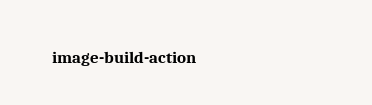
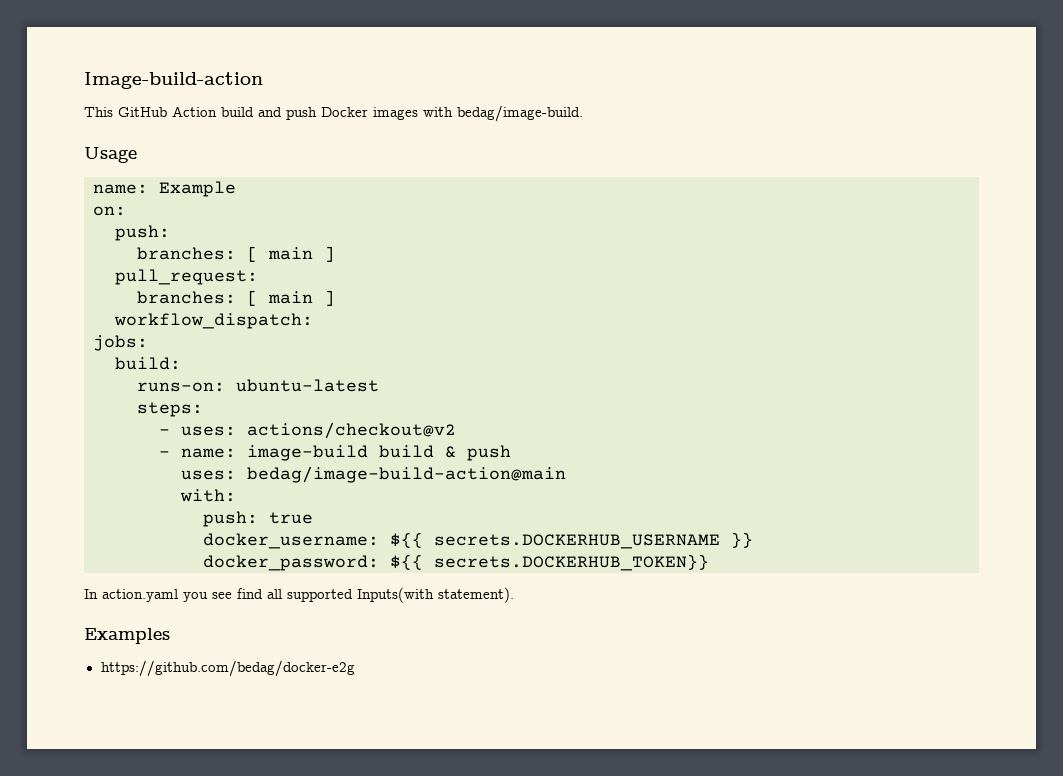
[52,51,196,66] image-build-action -> [84,72,263,89] [84,105,583,122] [84,147,137,163] [93,181,236,197] [93,206,126,216] [115,225,170,241] [137,246,335,262] [115,269,258,285] [137,290,335,306] [114,313,313,329] [93,335,148,351] [115,357,181,370] [137,379,379,392] [137,402,203,417] [159,422,456,439] [159,445,511,461] [181,466,566,483] [180,489,236,502] [203,511,313,527] [203,532,753,549] [203,554,709,571] [84,587,514,603] [84,628,170,644] [100,660,355,677] Image-build-action // This GitHub Action build and push Docker images with bedag/image-build. // Usage // name: Example // on: // push: // branches: [ main ] // pull_request: // branches: [ main ] // workflow_dispatch: // jobs: // build: // runs-on: ubuntu-latest // steps: // - uses: actions/checkout@v2 // - name: image-build build & push // uses: bedag/image-build-action@main // with: // push: true // docker_username: ${{ secrets.DOCKERHUB_USERNAME }} // docker_password: ${{ secrets.DOCKERHUB_TOKEN}} // In action.yaml you see find all supported Inputs(with statement). // Examples // https://github.com/bedag/docker-e2g

